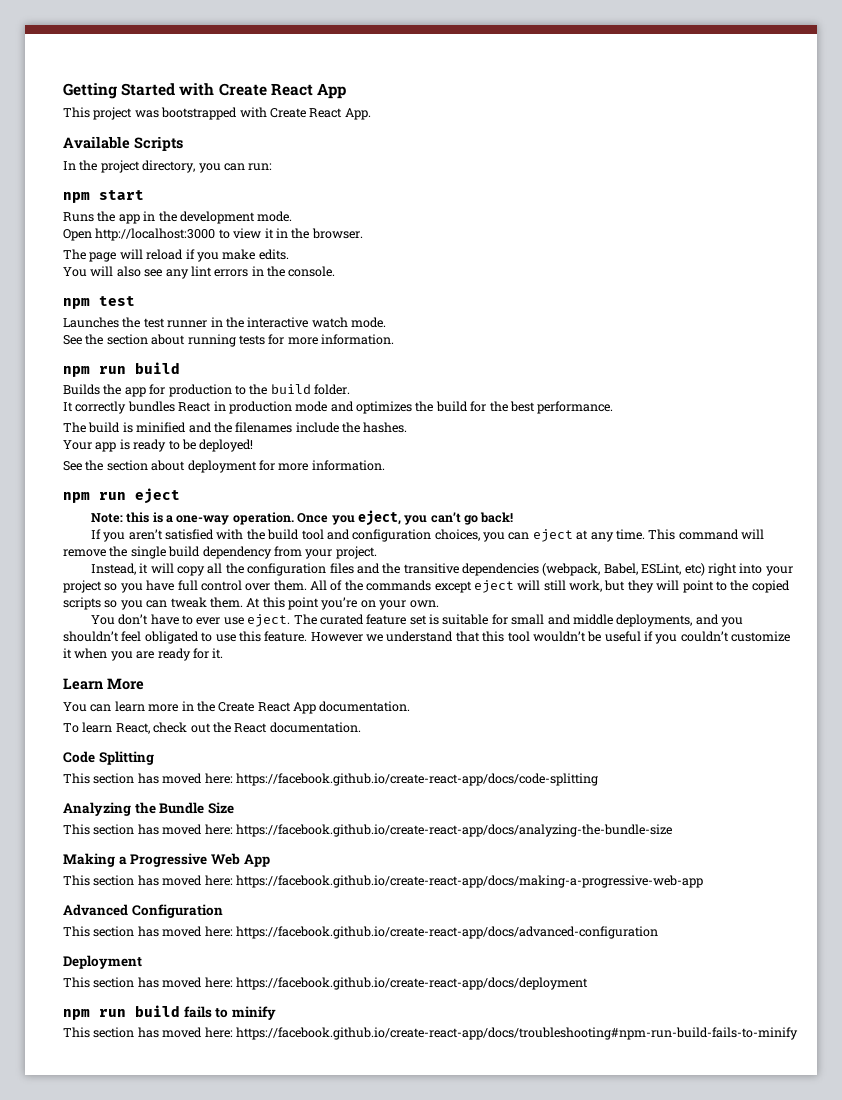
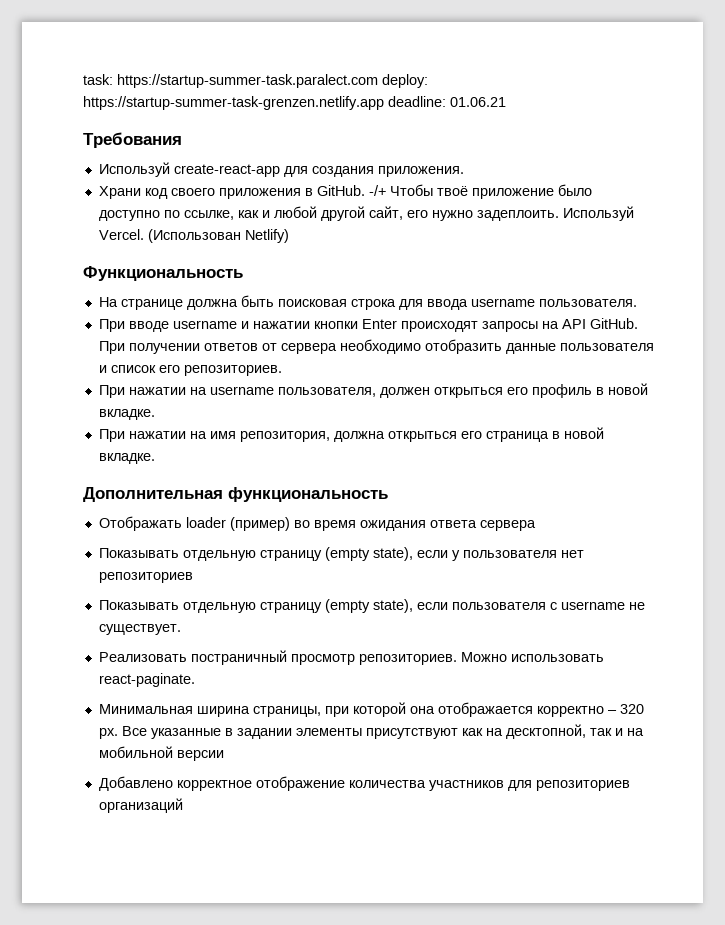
[63,83,346,99] [63,107,371,120] [63,136,183,151] [63,160,273,173] [63,190,144,203] [63,211,293,224] [63,228,363,241] [63,249,289,262] [63,266,336,279] [63,296,135,309] [63,317,386,328] [63,334,394,347] [63,362,180,377] [63,384,350,397] [63,401,614,414] [63,422,408,433] [63,439,254,452] [63,460,385,473] [63,488,180,504] [90,510,514,526] [90,529,765,542] [63,546,377,559] [90,563,793,576] [63,580,790,593] [63,597,439,610] [90,614,744,627] [63,631,791,644] [63,648,224,661] [63,678,144,690] [63,701,411,714] [63,722,361,734] [63,751,154,765] [63,773,598,786] [63,802,234,816] [63,824,672,837] [63,853,270,867] [63,875,703,888] [63,904,223,918] [63,926,658,939] [63,955,142,969] [63,977,588,990] [63,1005,276,1020] [63,1027,798,1040] Getting Started with Create React App // This project was bootstrapped with Create React App. // Available Scripts // In the project directory, you can run: // npm start // Runs the app in the development mode. // Open http://localhost:3000 to view it in the browser. // The page will reload if you make edits. // You will also see any lint errors in the console. // npm test // Launches the test runner in the interactive watch mode. // See the section about running tests for more information. // npm run build // Builds the app for production to the build folder. // It correctly bundles React in production mode and optimizes the build for the best performance. // The build is minified and the filenames include the hashes. // Your app is ready to be deployed! // See the section about deployment for more information. // npm run eject // Note: this is a one-way operation. Once you eject, you can’t go back! // If you aren’t satisfied with the build tool and configuration choices, you can eject at any time. This command will remove the single build dependency from your project. // Instead, it will copy all the configuration files and the transitive dependencies (webpack, Babel, ESLint, etc) right into your project so you have full control over them. All of the commands except eject will still work, but they will point to the copied scripts so you can tweak them. At this point you’re on your own. // You don’t have to ever use eject. The curated feature set is suitable for small and middle deployments, and you shouldn’t feel obligated to use this feature. However we understand that this tool wouldn’t be useful if you couldn’t customize it when you are ready for it. // Learn More // You can learn more in the Create React App documentation. // To learn React, check out the React documentation. // Code Splitting // This section has moved here: https://facebook.github.io/create-react-app/docs/code-splitting // Analyzing the Bundle Size // This section has moved here: https://facebook.github.io/create-react-app/docs/analyzing-the-bundle-size // Making a Progressive Web App // This section has moved here: https://facebook.github.io/create-react-app/docs/making-a-progressive-web-app // Advanced Configuration // This section has moved here: https://facebook.github.io/create-react-app/docs/advanced-configuration // Deployment // This section has moved here: https://facebook.github.io/create-react-app/docs/deployment // npm run build fails to minify // This section has moved here: https://facebook.github.io/create-react-app/docs/troubleshooting#npm-run-build-fails-to-minify -> [83,74,428,88] [83,96,506,110] [83,132,182,148] [98,162,464,177] [98,184,592,199] [98,206,634,221] [98,229,289,243] [83,266,243,281] [98,295,637,310] [98,318,638,332] [98,339,654,354] [98,365,282,376] [98,383,648,398] [98,409,155,420] [98,427,604,442] [98,453,155,464] [83,487,388,502] [98,516,536,531] [98,547,584,561] [98,572,193,583] [98,599,645,613] [98,624,181,635] [98,650,604,665] [98,673,195,687] [98,702,644,717] [98,724,644,739] [98,746,224,761] [98,776,630,791] [98,798,183,813] task: https://startup-summer-task.paralect.com deploy: https://startup-summer-task-grenzen.netlify.app deadline: 01.06.21 // Требования // Используй create-react-app для создания приложения. // Храни код своего приложения в GitHub. -/+ Чтобы твоё приложение было доступно по ссылке, как и любой другой сайт, его нужно задеплоить. Используй Vercel. (Использован Netlify) // Функциональность // На странице должна быть поисковая строка для ввода username пользователя. // При вводе username и нажатии кнопки Enter происходят запросы на API GitHub. При получении ответов от сервера необходимо отобразить данные пользователя и список его репозиториев. // При нажатии на username пользователя, должен открыться его профиль в новой вкладке. // При нажатии на имя репозитория, должна открыться его страница в новой вкладке. // Дополнительная функциональность // Отображать loader (пример) во время ожидания ответа сервера // Показывать отдельную страницу (empty state), если у пользователя нет репозиториев // Показывать отдельную страницу (empty state), если пользователя с username не существует. // Реализовать постраничный просмотр репозиториев. Можно использовать react-paginate. // Минимальная ширина страницы, при которой она отображается корректно – 320 рх. Все указанные в задании элементы присутствуют как на десктопной, так и на мобильной версии // Добавлено корректное отображение количества участников для репозиториев организаций

